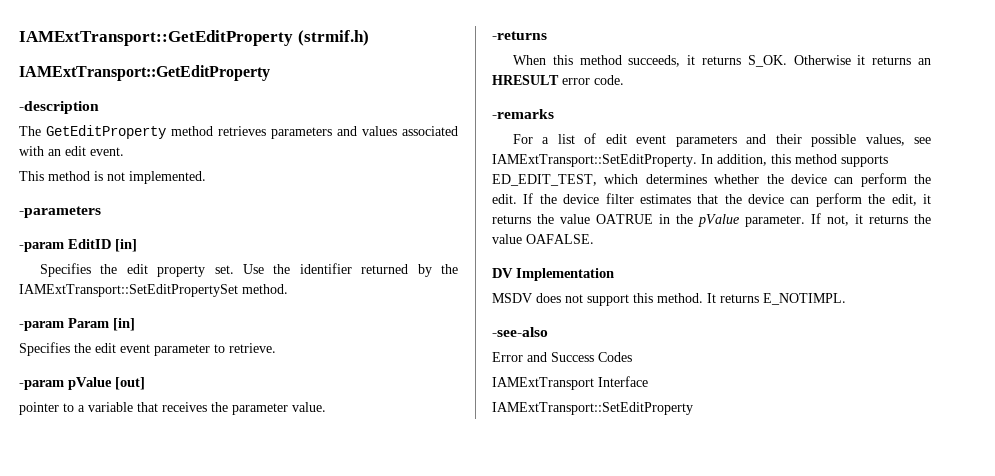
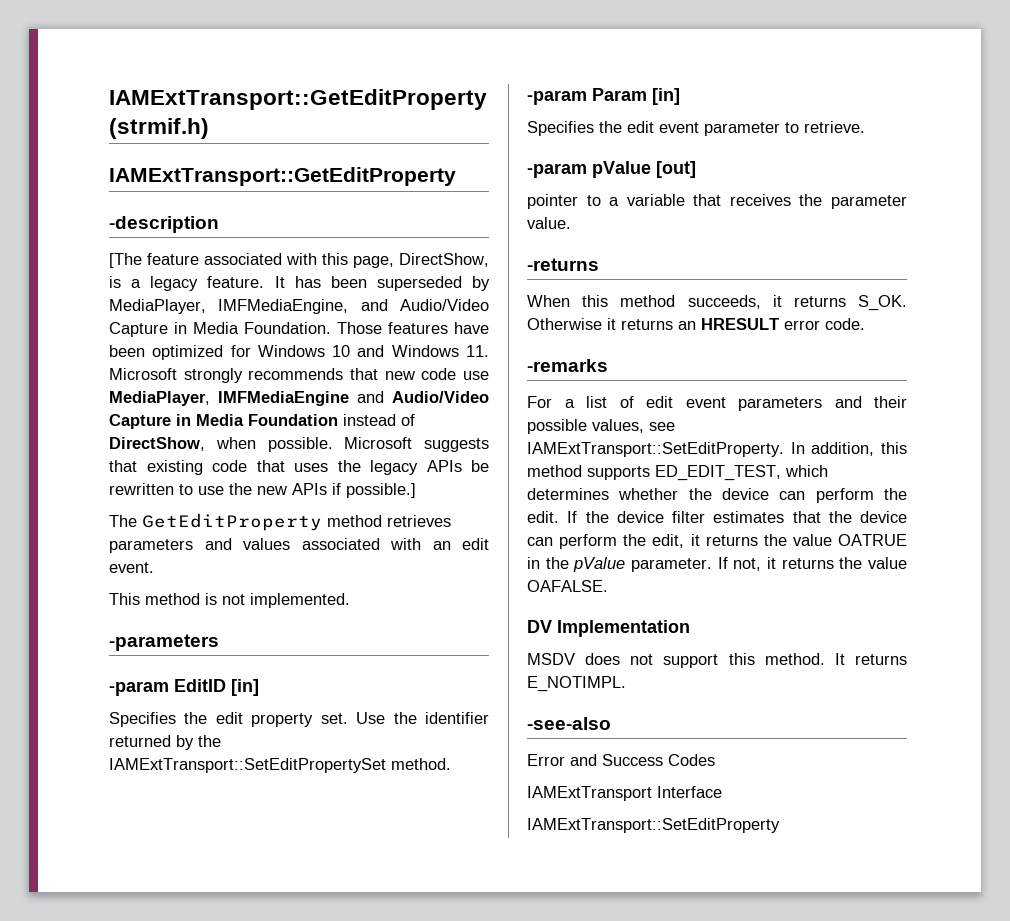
(99, 107) none -> [109,253,489,268] [109,276,490,291] [109,299,489,314] [109,322,489,337] [109,345,489,360] [109,368,490,383] [109,391,489,406] [109,414,415,429] [109,437,489,452] [109,460,489,475] [109,483,416,498] // [The feature associated with this page, DirectShow, is a legacy feature. It has been superseded by MediaPlayer, IMFMediaEngine, and Audio/Video Capture in Media Foundation. Those features have been optimized for Windows 10 and Windows 11. Microsoft strongly recommends that new code use MediaPlayer, IMFMediaEngine and Audio/Video Capture in Media Foundation instead of DirectShow, when possible. Microsoft suggests that existing code that uses the legacy APIs be rewritten to use the new APIs if possible.]

